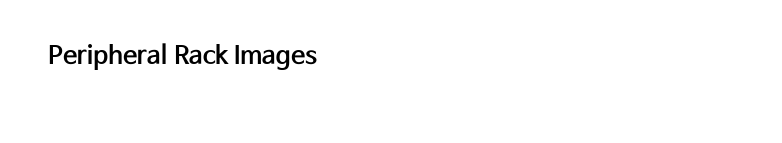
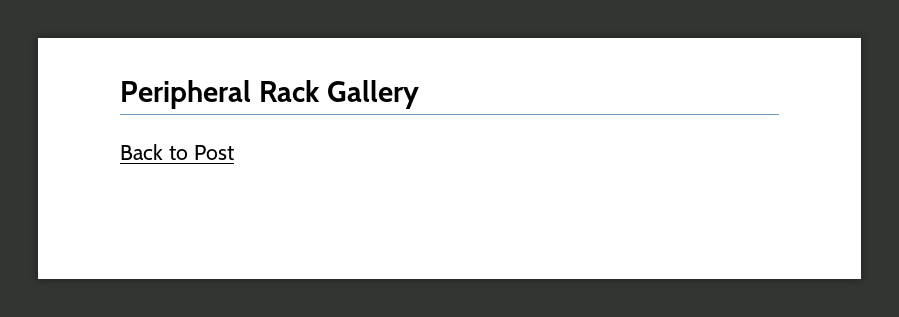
[234,45,318,70] Images -> [326,80,419,109] [120,144,234,160] Gallery // Back to Post

